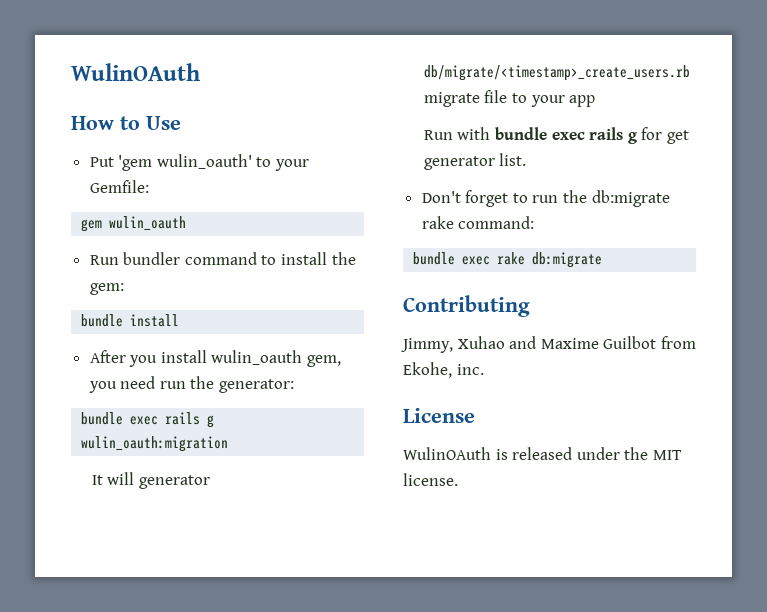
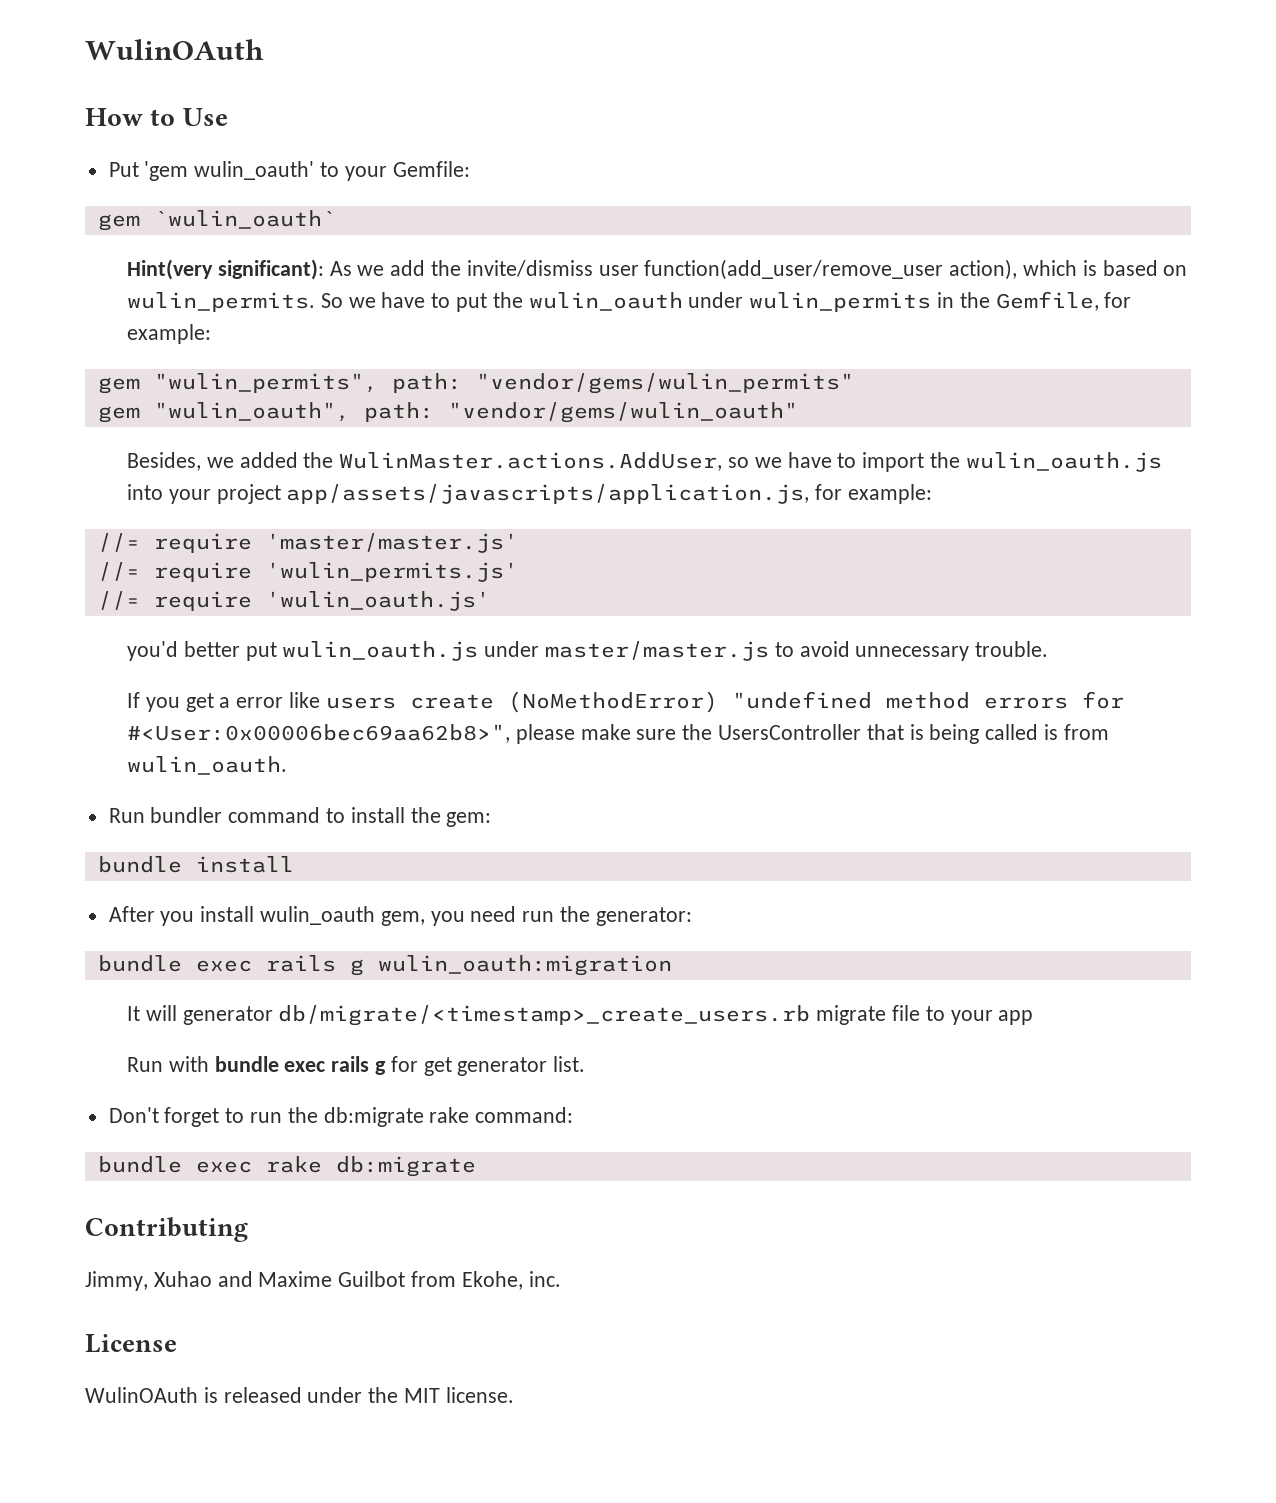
[109,216,187,231] wulin_oauth -> [153,210,336,229] [126,259,1188,280] [126,291,1132,312] [126,324,211,344] [97,373,854,394] [97,402,798,423] [126,452,1162,472] [126,484,933,504] [97,533,518,553] [97,562,518,582] [97,591,490,611] [126,641,1049,661] [126,691,1124,713] [126,724,1109,744] [126,756,287,775] `wulin_oauth` // Hint(very significant): As we add the invite/dismiss user function(add_user/remove_user action), which is based on wulin_permits. So we have to put the wulin_oauth under wulin_permits in the Gemfile, for example: // gem "wulin_permits", path: "vendor/gems/wulin_permits" // gem "wulin_oauth", path: "vendor/gems/wulin_oauth" // Besides, we added the WulinMaster.actions.AddUser, so we have to import the wulin_oauth.js into your project app/assets/javascripts/application.js, for example: // //= require 'master/master.js' // //= require 'wulin_permits.js' // //= require 'wulin_oauth.js' // you'd better put wulin_oauth.js under master/master.js to avoid unnecessary trouble. // If you get a error like users create (NoMethodError) "undefined method errors for #<User:0x00006bec69aa62b8>", please make sure the UsersController that is being called is from wulin_oauth.

